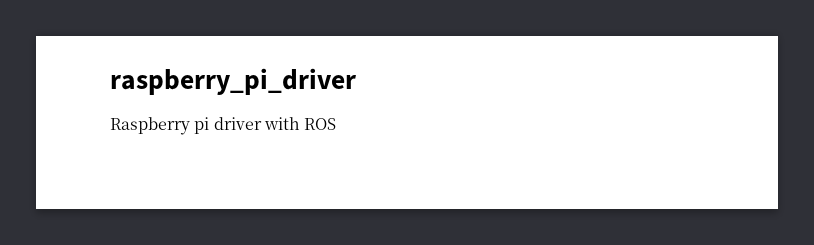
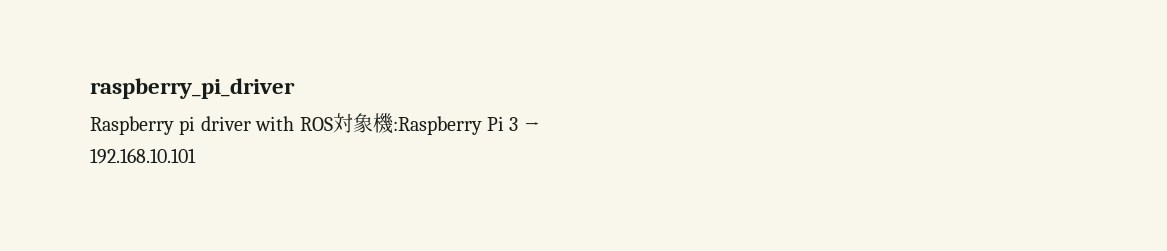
(337, 124) none -> [332,113,540,135] [90,148,196,164] 対象機:Raspberry Pi 3 → // 192.168.10.101

